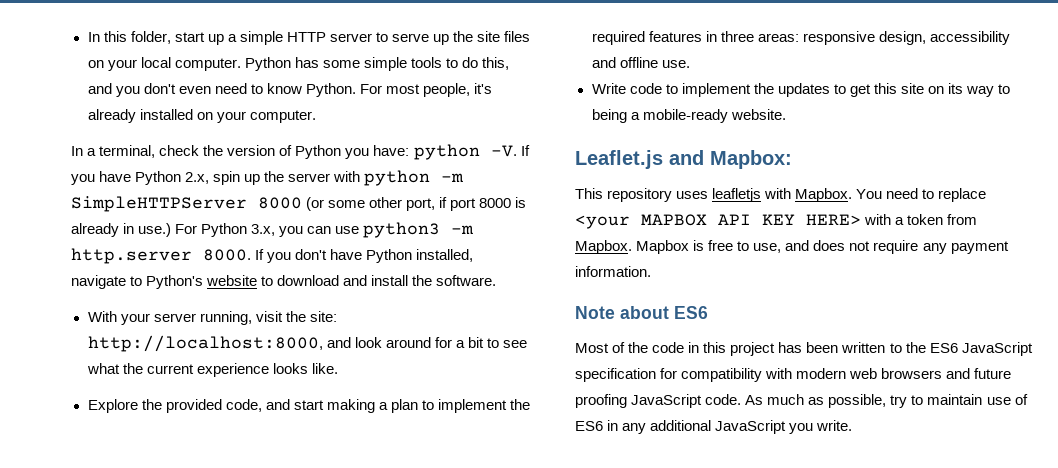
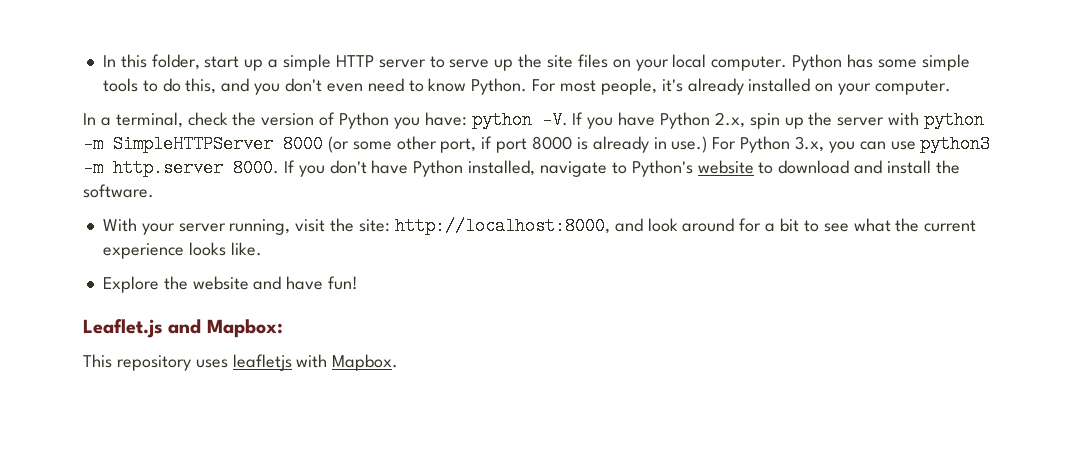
[165,399,531,413] [591,31,1010,45] [591,57,690,68] [591,83,1011,97] [591,109,786,123] provided code, and start making a plan to implement the required features in three areas: responsive design, accessibility and offline use. // Write code to implement the updates to get this site on its way to being a mobile-ready website. -> [192,276,359,290] website and have fun!
[856,188,987,202] [575,214,978,229] [575,240,1009,254] [575,266,651,277] [575,306,708,319] [575,342,1033,356] [575,368,1012,382] [575,394,1028,408] [575,420,853,434] You need to replace <your MAPBOX API KEY HERE> with a token from Mapbox. Mapbox is free to use, and does not require any payment information. // Note about ES6 // Most of the code in this project has been written to the ES6 JavaScript specification for compatibility with modern web browsers and future proofing JavaScript code. As much as possible, try to maintain use of ES6 in any additional JavaScript you write. -> (399, 362) none

